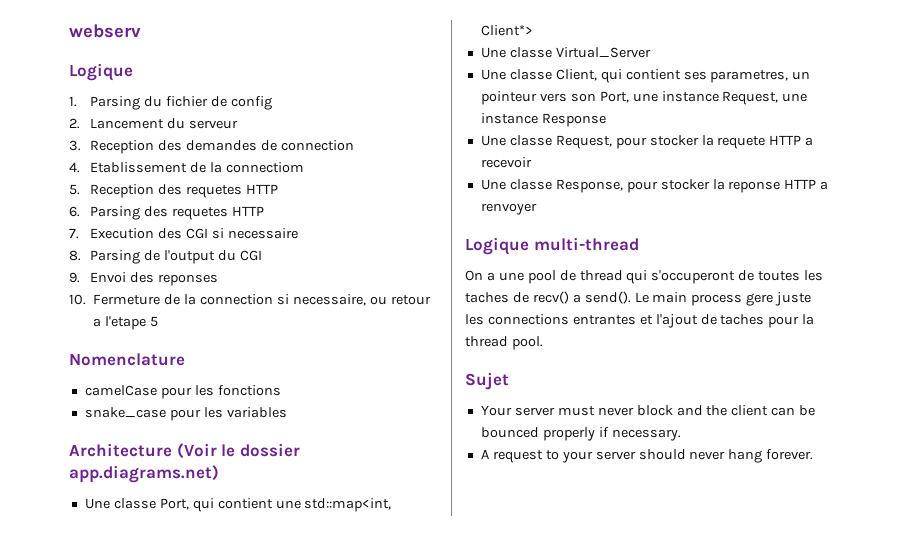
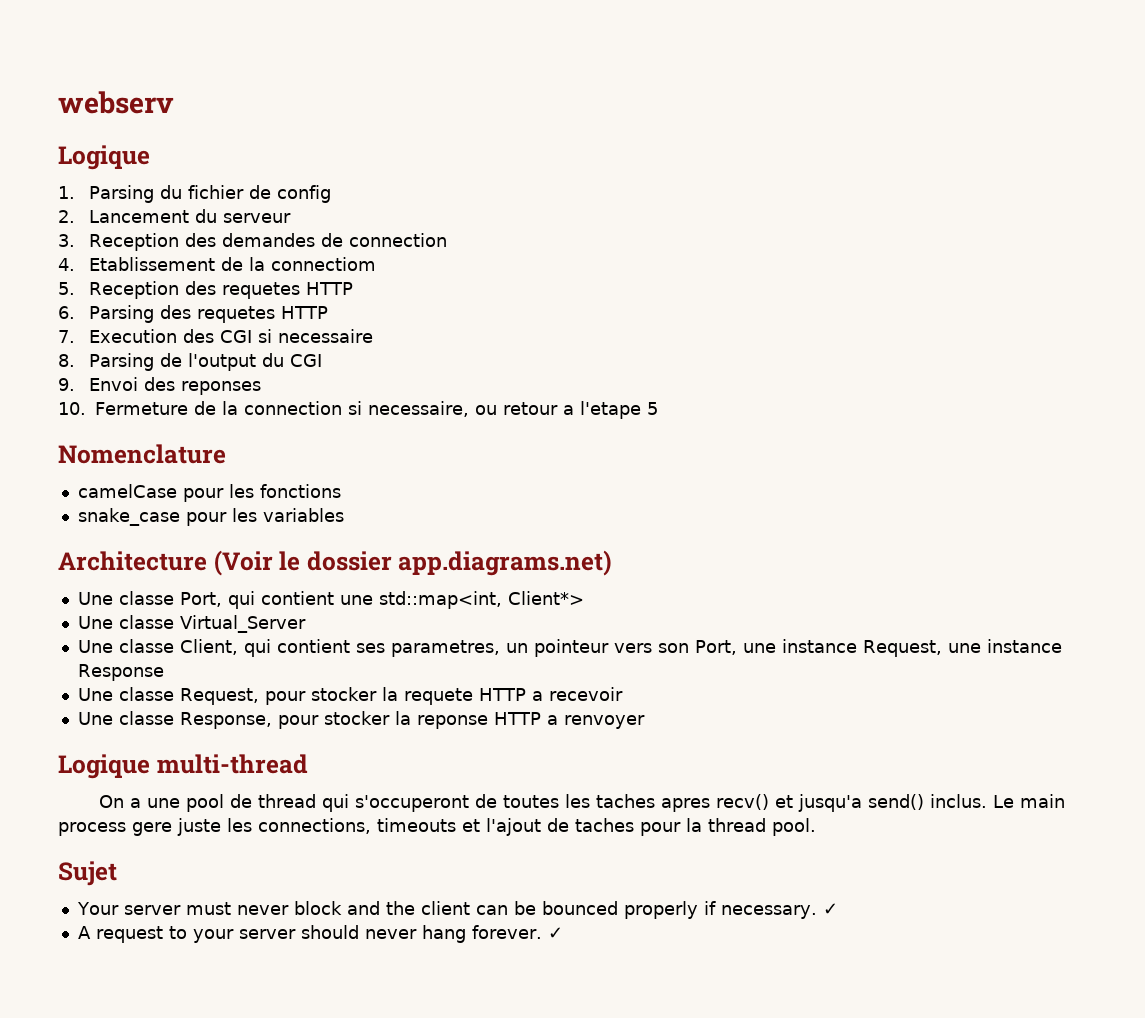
[512,291,631,304] de recv() a send(). -> [661,794,988,812] apres recv() et jusqu'a send() inclus.
[487,314,636,325] connections entrantes -> [258,818,456,834] connections, timeouts
(681, 435) none -> [822,903,838,915] ✓
(814, 454) none -> [547,927,563,939] ✓

